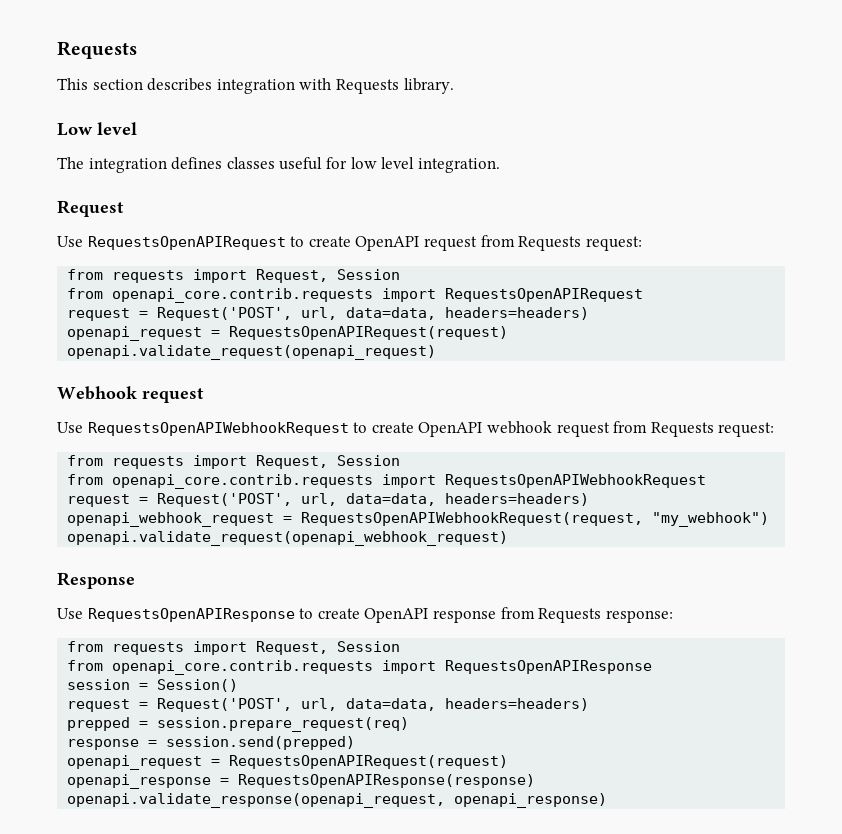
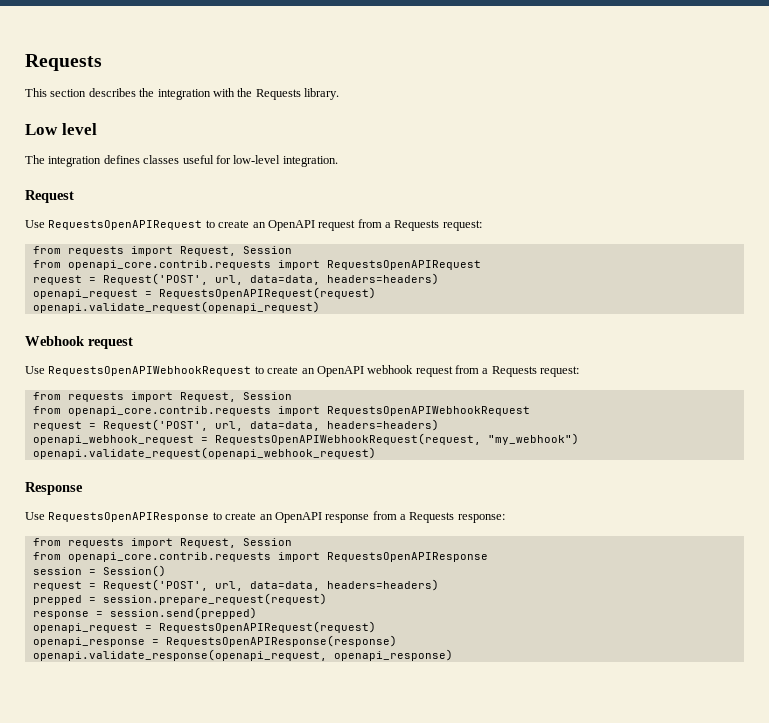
(213, 84) none -> [139,88,155,97] the
(332, 84) none -> [237,88,253,97] the
[350,157,415,169] low level -> [233,155,281,164] low-level
(351, 241) none -> [252,222,266,228] an
(515, 241) none -> [385,222,391,228] a
(414, 427) none -> [301,368,315,374] an
(648, 427) none -> [482,368,489,374] a
(360, 613) none -> [259,514,273,520] an
(535, 613) none -> [400,514,406,520] a
[157,717,410,732] session.prepare_request(req) -> [102,593,327,605] session.prepare_request(request)

